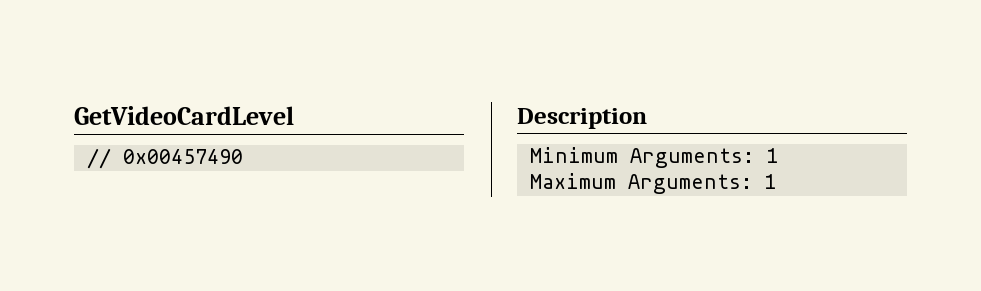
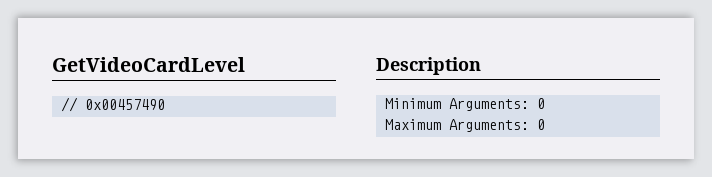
[766,148,779,163] 1 -> [537,98,546,109] 0
[764,174,777,189] 1 -> [537,119,546,130] 0

